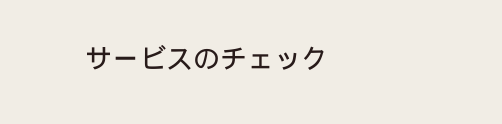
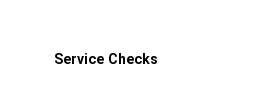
[85,44,328,70] サービスのチェック -> [54,53,158,64] Service Checks

